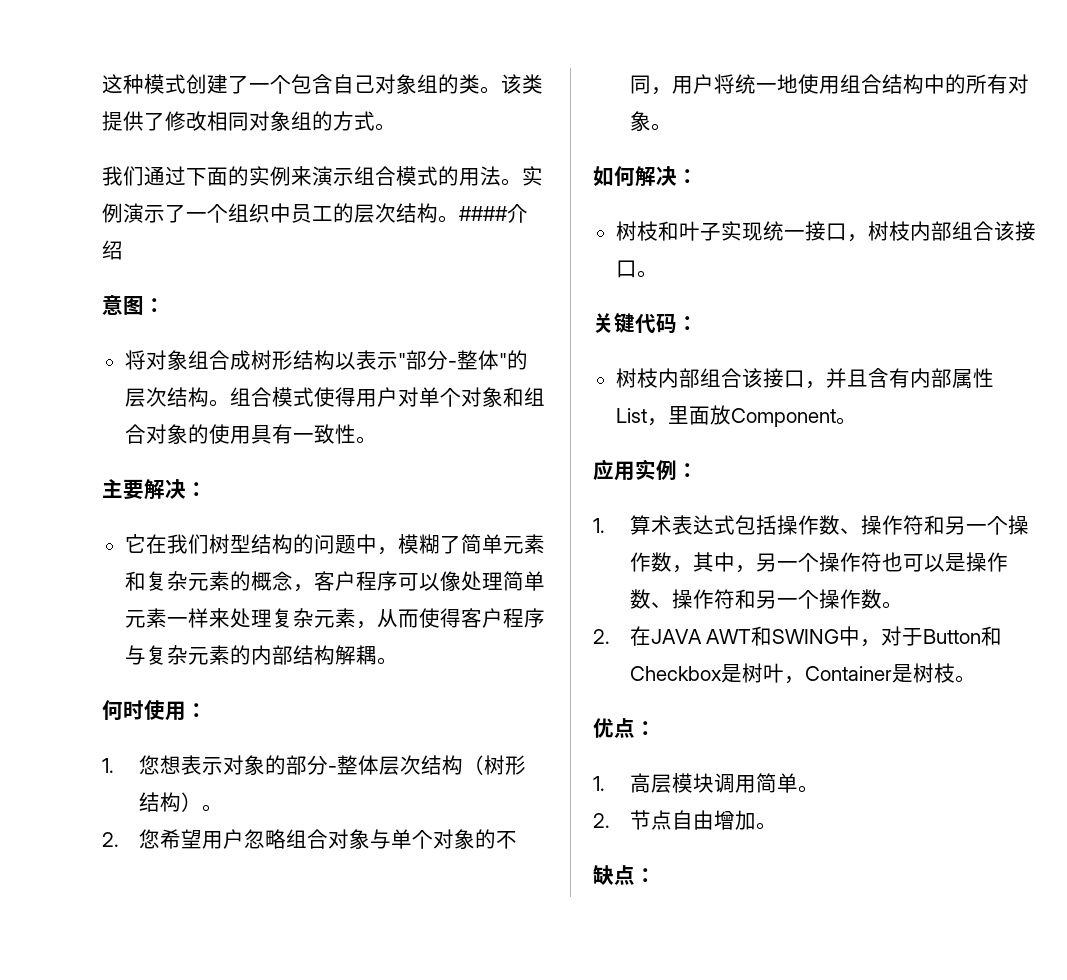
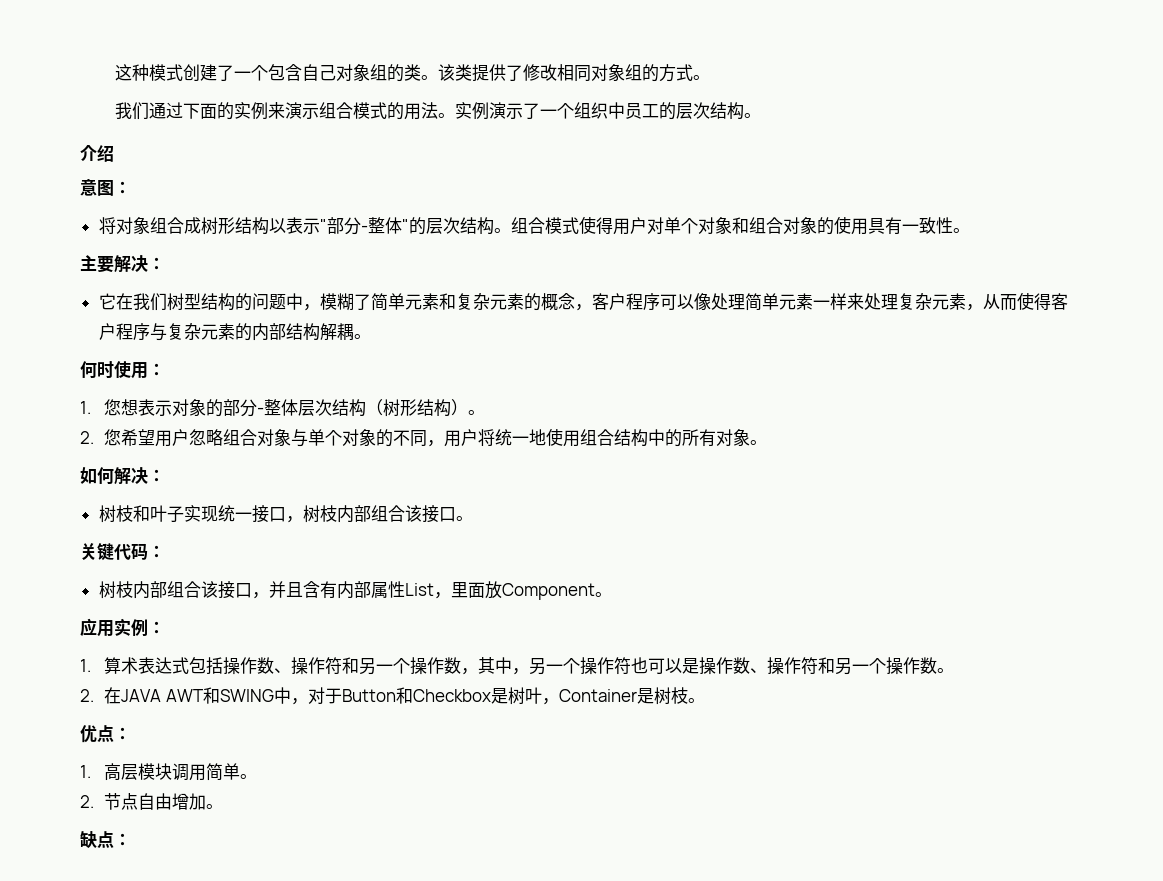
[459,206,508,221] #### -> (761, 115) //

